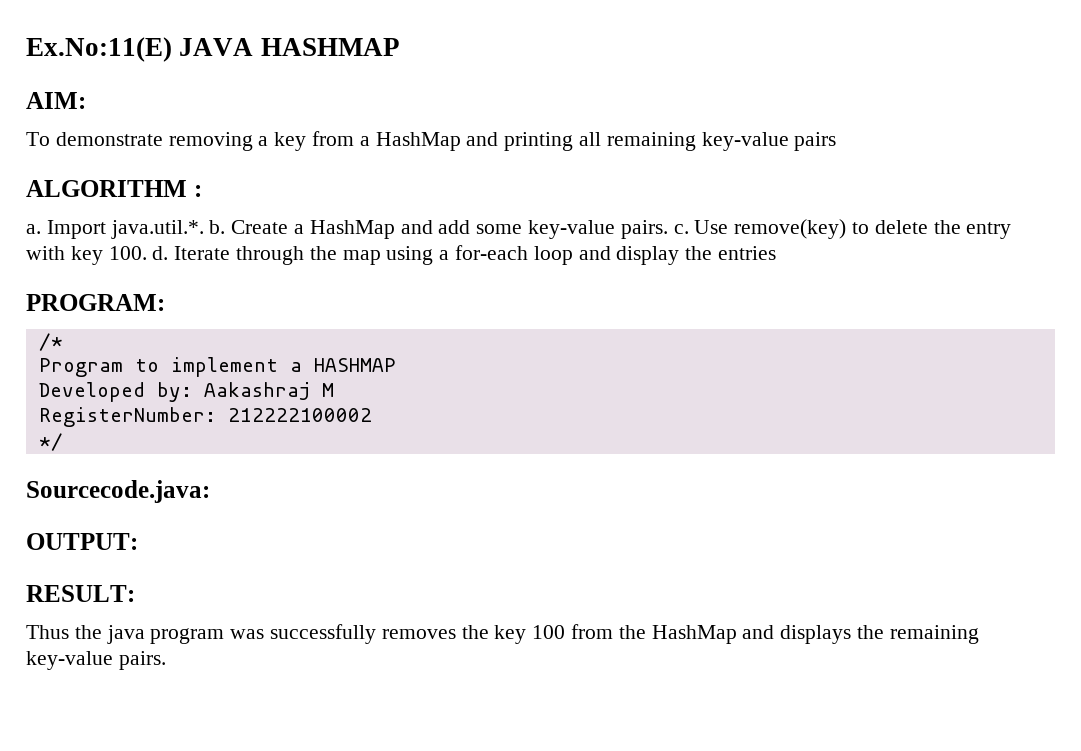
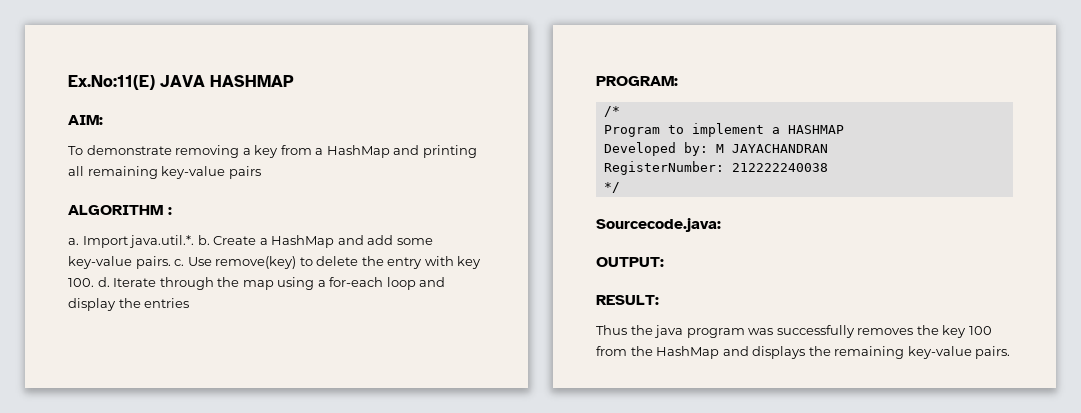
[203,382,310,400] Aakashraj -> (708, 149) none
(334, 390) none -> [731,144,828,153] JAYACHANDRAN
[227,408,372,422] 212222100002 -> [731,163,828,172] 212222240038

